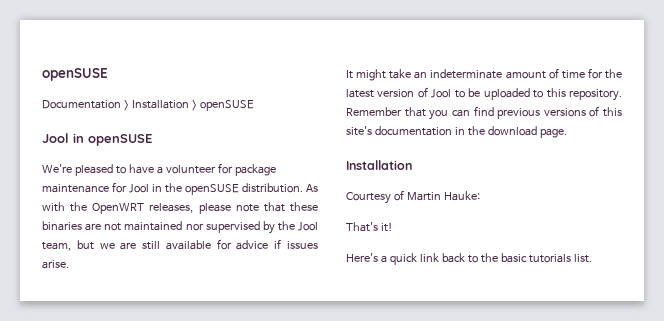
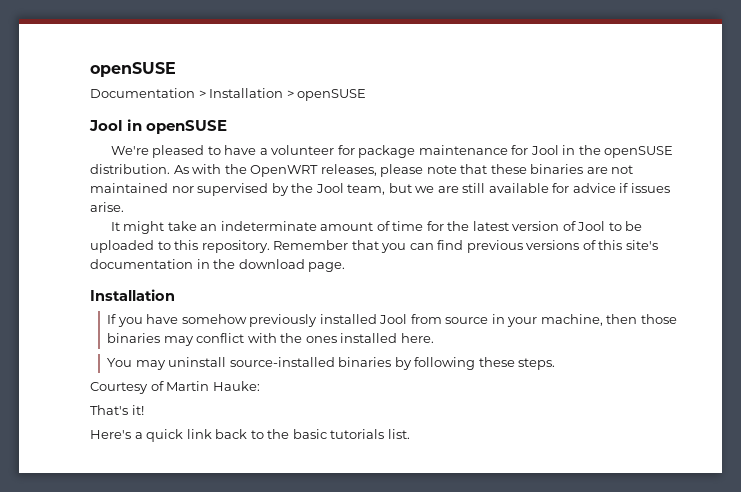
(412, 165) none -> [107,314,677,327] [107,333,434,346] [107,357,556,370] // If you have somehow previously installed Jool from source in your machine, then those binaries may conflict with the ones installed here. // You may uninstall source-installed binaries by following these steps.

